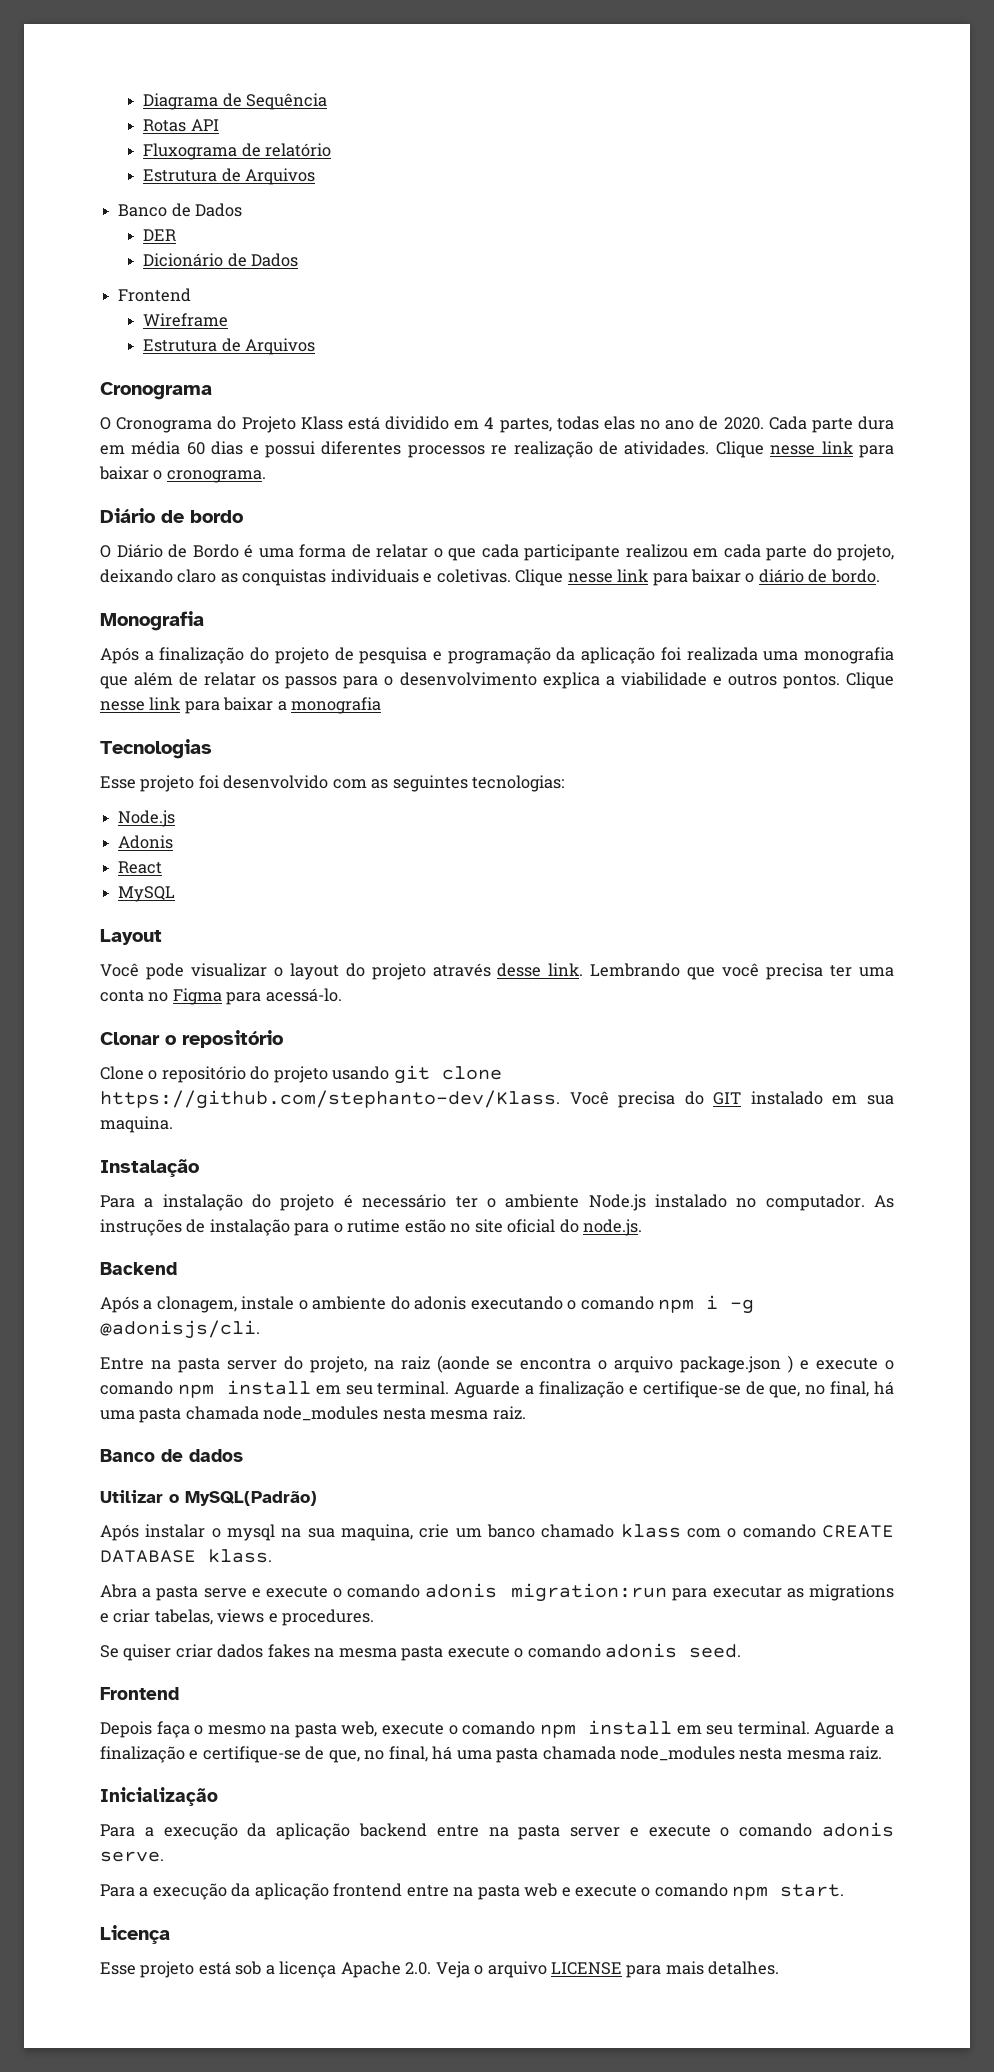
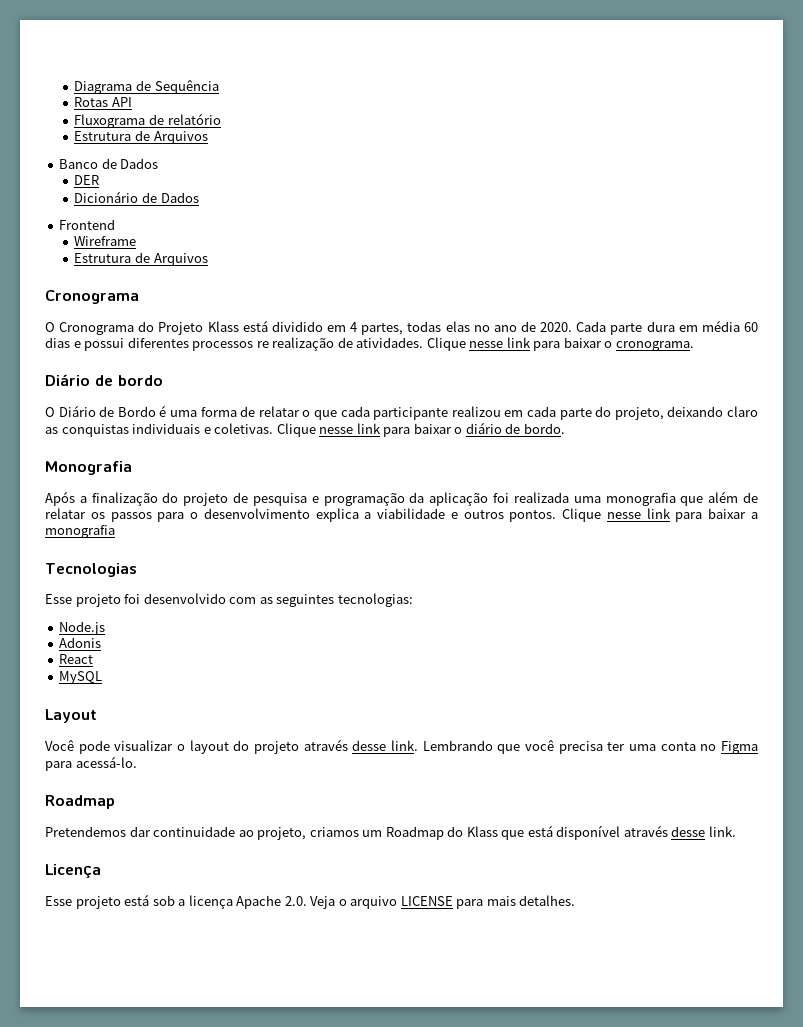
[100,1030,283,1048] [100,1065,502,1084] [100,1090,894,1109] [100,1116,173,1133] [100,1159,199,1177] [100,1194,894,1211] [100,1219,643,1236] [100,1262,177,1275] [100,1295,755,1314] [100,1320,260,1339] [100,1355,895,1373] [100,1380,895,1398] [100,1406,526,1423] [100,1449,243,1462] [100,1490,317,1506] [100,1524,895,1541] [100,1549,272,1563] [100,1583,894,1602] [100,1609,375,1626] [100,1643,742,1661] [100,1687,179,1700] [100,1720,895,1738] [100,1746,883,1763] [100,1787,218,1806] [100,1822,895,1840] [100,1851,164,1862] [100,1883,845,1900] Clonar o repositório // Clone o repositório do projeto usando git clone https://github.com/stephanto-dev/Klass. Você precisa do GIT instalado em sua maquina. // Instalação // Para a instalação do projeto é necessário ter o ambiente Node.js instalado no computador. As instruções de instalação para o rutime estão no site oficial do node.js. // Backend // Após a clonagem, instale o ambiente do adonis executando o comando npm i -g @adonisjs/cli. // Entre na pasta server do projeto, na raiz (aonde se encontra o arquivo package.json ) e execute o comando npm install em seu terminal. Aguarde a finalização e certifique-se de que, no final, há uma pasta chamada node_modules nesta mesma raiz. // Banco de dados // Utilizar o MySQL(Padrão) // Após instalar o mysql na sua maquina, crie um banco chamado klass com o comando CREATE DATABASE klass. // Abra a pasta serve e execute o comando adonis migration:run para executar as migrations e criar tabelas, views e procedures. // Se quiser criar dados fakes na mesma pasta execute o comando adonis seed. // Frontend // Depois faça o mesmo na pasta web, execute o comando npm install em seu terminal. Aguarde a finalização e certifique-se de que, no final, há uma pasta chamada node_modules nesta mesma raiz. // Inicialização // Para a execução da aplicação backend entre na pasta server e execute o comando adonis serve. // Para a execução da aplicação frontend entre na pasta web e execute o comando npm start. -> [45,795,115,809] [45,825,736,840] Roadmap // Pretendemos dar continuidade ao projeto, criamos um Roadmap do Klass que está disponível através desse link.

